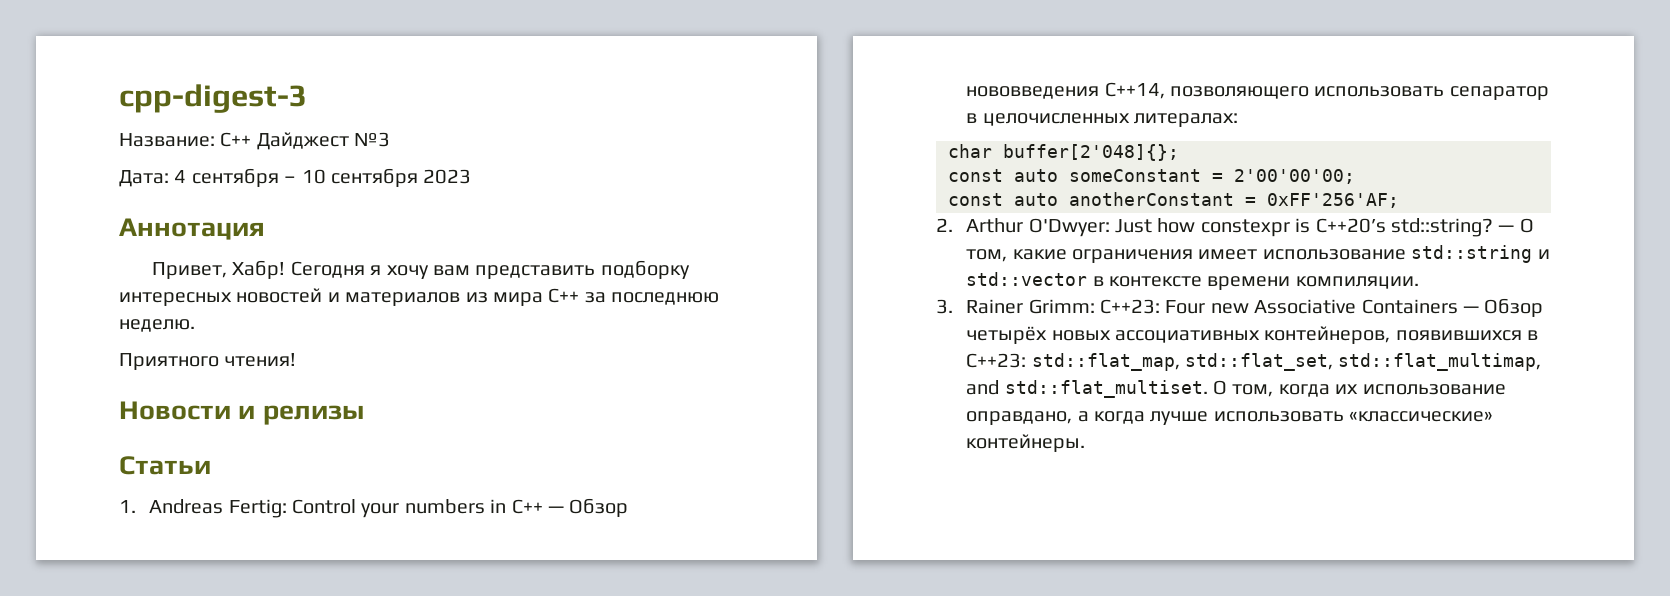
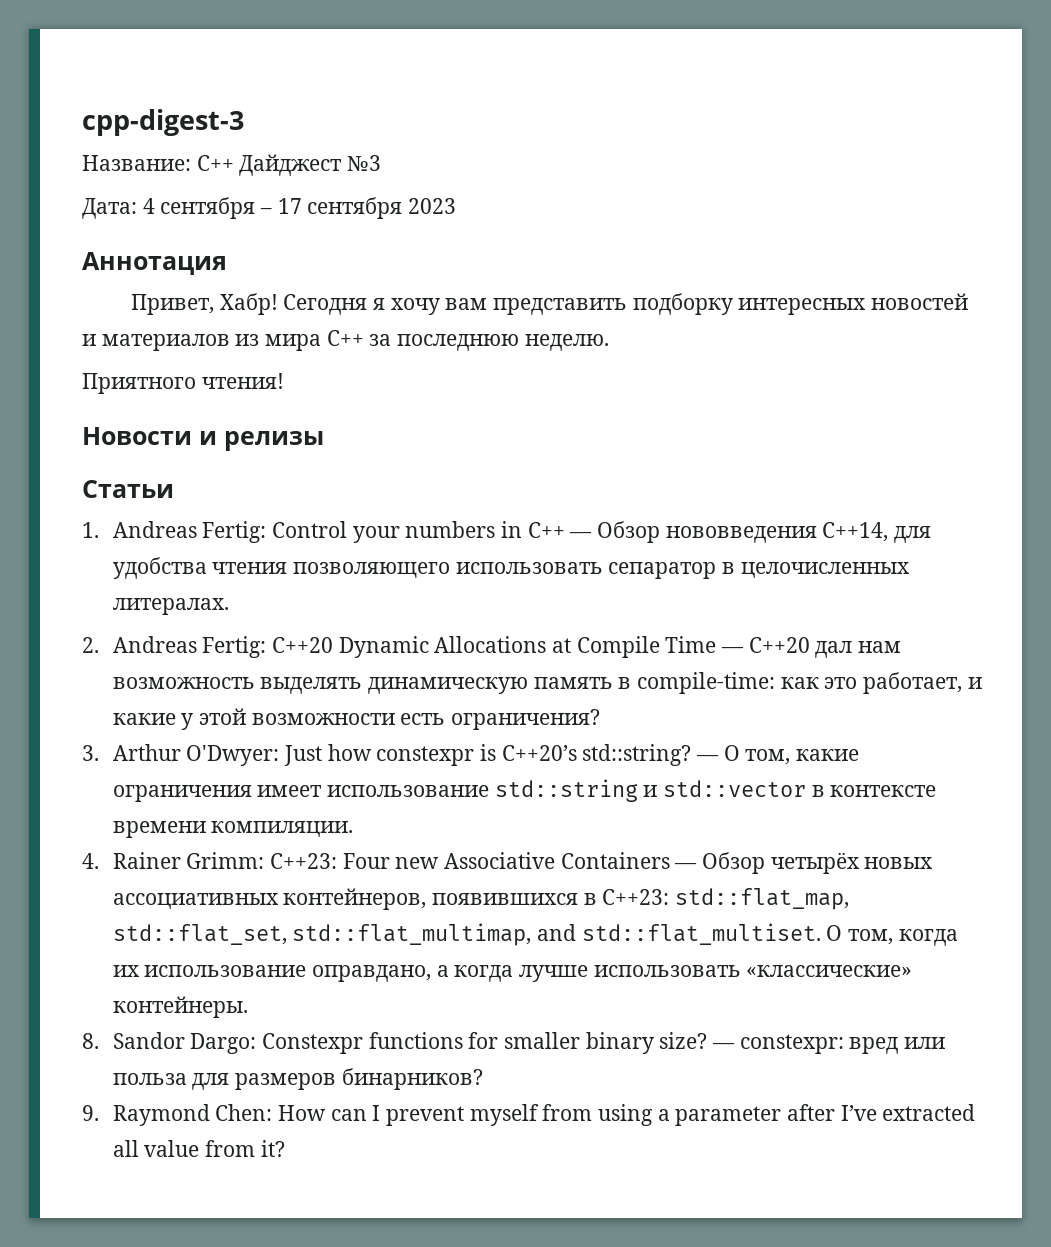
[301,169,326,184] 10 -> [277,198,302,214] 17
(1165, 90) none -> [893,526,931,543] [112,557,288,579] для удобства чтения
[1133,113,1238,127] [948,144,1179,161] [948,169,1355,184] [948,192,1399,208] [936,218,953,232] литералах: // char buffer[2'048]{}; // const auto someConstant = 2'00'00'00; // const auto anotherConstant = 0xFF'256'AF; // 2. -> [112,598,229,615] [82,636,901,658] [112,672,982,694] [112,708,600,730] [82,745,99,761] литералах. // 2. Andreas Fertig: C++20 Dynamic Allocations at Compile Time — C++20 дал нам возможность выделять динамическую память в compile-time: как это работает, и какие у этой возможности есть ограничения? // 3.
[936,299,953,314] 3. -> [82,853,99,869] 4.
(1086, 443) none -> [82,1032,945,1054] [112,1068,483,1090] [82,1104,976,1126] [112,1140,285,1157] // 8. Sandor Dargo: Constexpr functions for smaller binary size? — constexpr: вред или польза для размеров бинарников? // 9. Raymond Chen: How can I prevent myself from using a parameter after I’ve extracted all value from it?

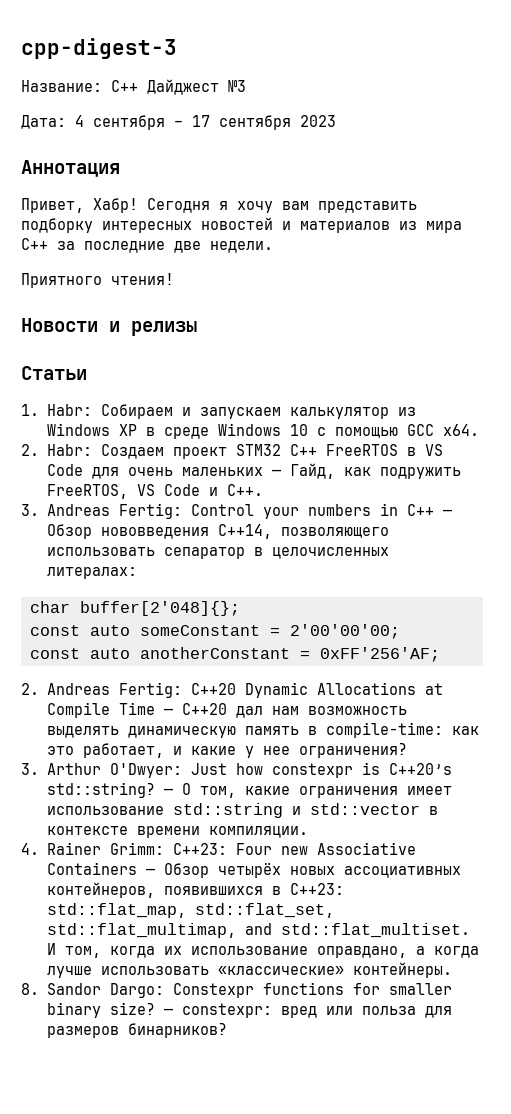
[397,334,609,351] последнюю неделю. -> [84,241,273,253] последние две недели.
(99, 530) none -> [46,404,416,419] [46,423,479,439] [21,444,443,459] [46,463,461,479] [46,484,263,499] [21,504,39,516] Habr: Собираем и запускаем калькулятор из Windows XP в среде Windows 10 c помощью GCC x64. // 2. Habr: Создаем проект STM32 C++ FreeRTOS в VS Code для очень маленьких — Гайд, как подружить FreeRTOS, VS Code и C++. // 3.
[893,526,931,543] [112,557,288,579] для удобства чтения -> (272, 531) none
[112,598,229,615] литералах. -> [46,567,137,579] [30,601,240,616] [30,624,400,639] [30,647,440,662] литералах: // char buffer[2'048]{}; // const auto someConstant = 2'00'00'00; // const auto anotherConstant = 0xFF'256'AF;
[198,708,446,725] этой возможности есть -> [262,746,290,755] нее
[826,925,843,941] О -> [46,943,56,955] И
[82,1104,976,1126] [112,1140,285,1157] // 9. Raymond Chen: How can I prevent myself from using a parameter after I’ve extracted all value from it? -> (227, 1030) none

